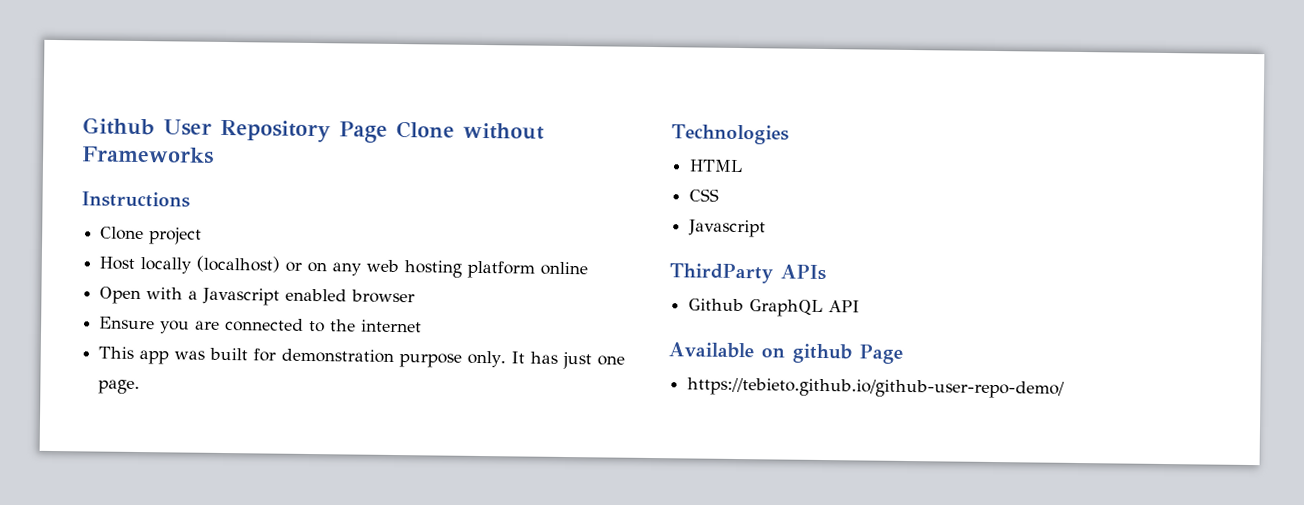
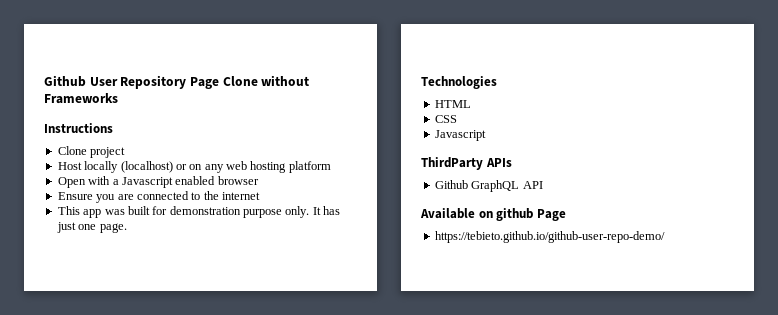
[540,261,589,276] online -> (331, 167) none

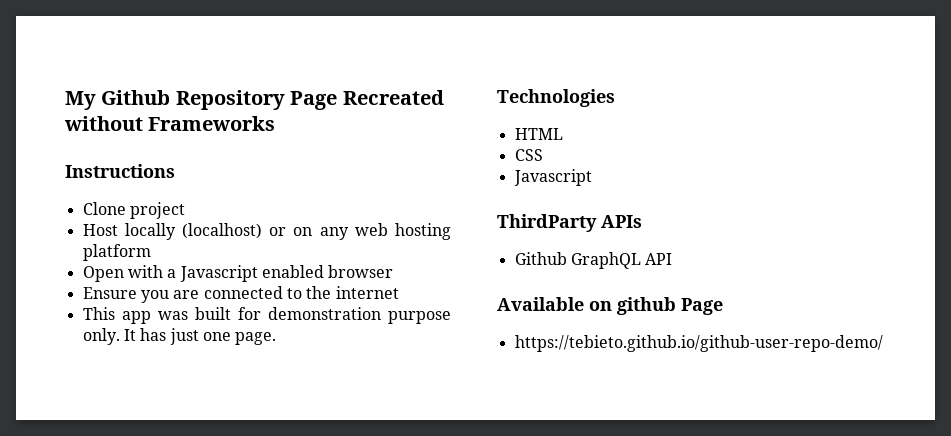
[44,75,118,87] Github User -> [65,90,171,110] My Github
[222,76,258,86] Clone -> [342,90,444,105] Recreated

